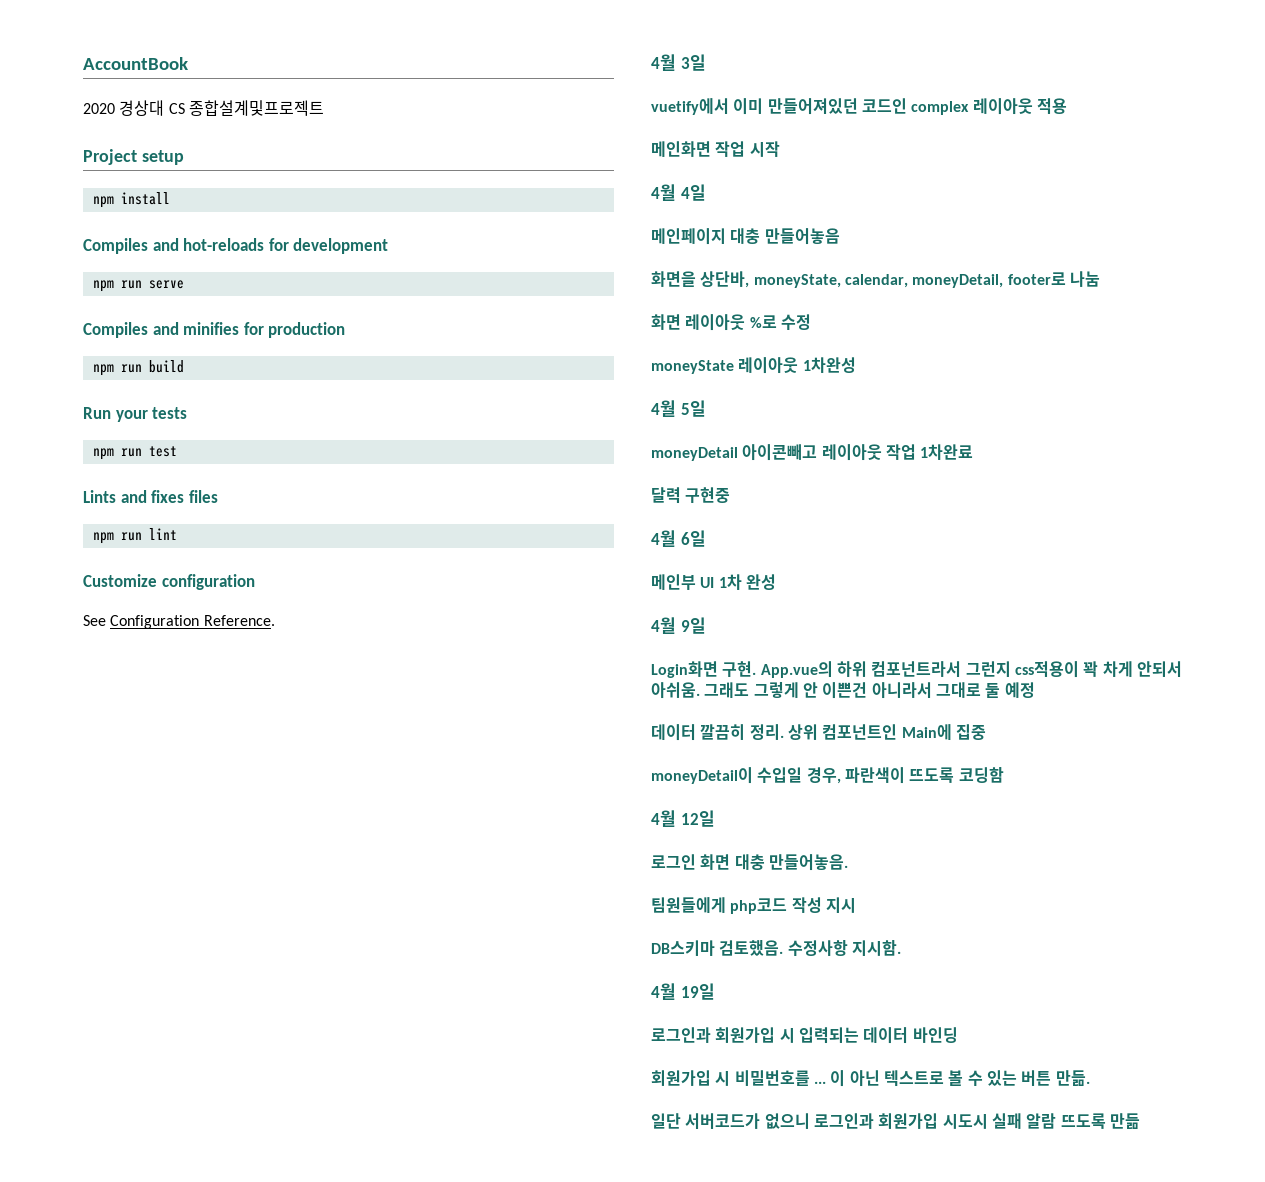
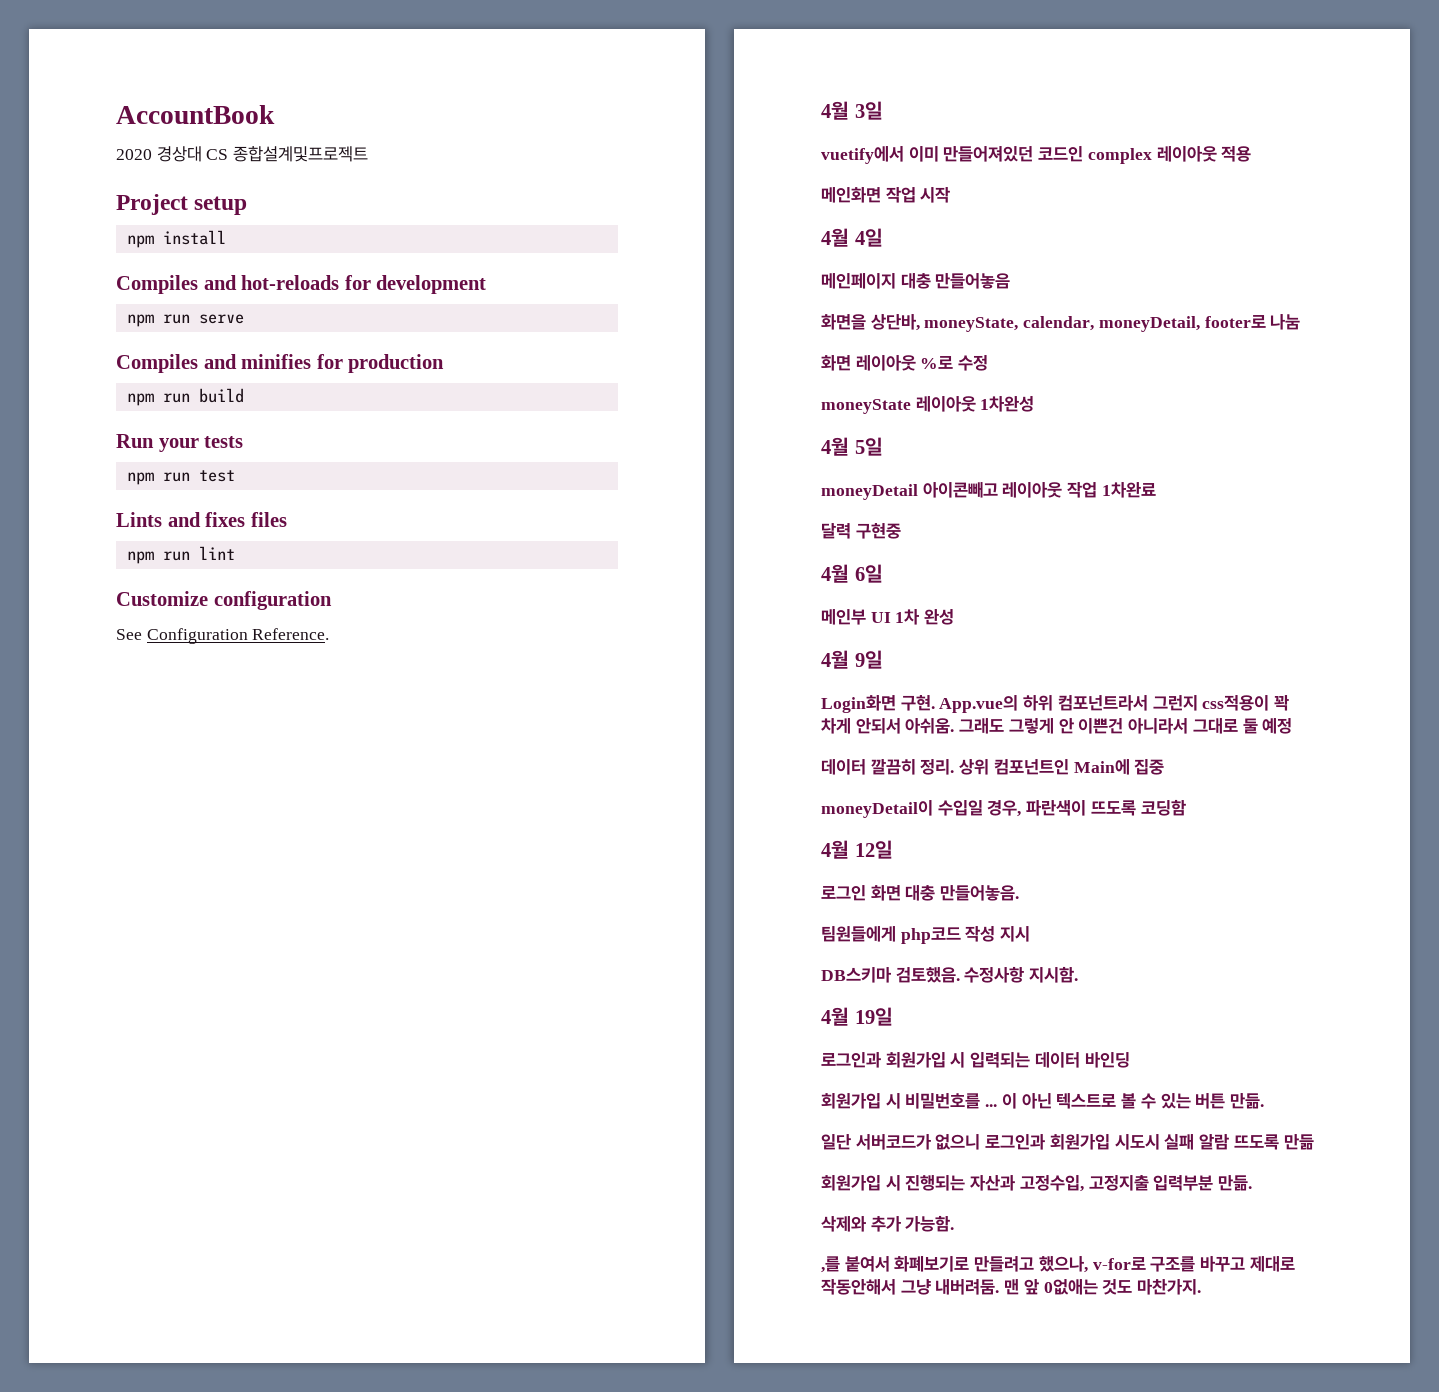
(1140, 1121) none -> [821,1175,1253,1192] [821,1215,955,1232] [821,1256,1295,1273] [821,1279,1202,1295] // 회원가입 시 진행되는 자산과 고정수입, 고정지출 입력부분 만듦. // 삭제와 추가 가능함. // ,를 붙여서 화폐보기로 만들려고 했으나, v-for로 구조를 바꾸고 제대로 작동안해서 그냥 내버려둠. 맨 앞 0없애는 것도 마찬가지.

